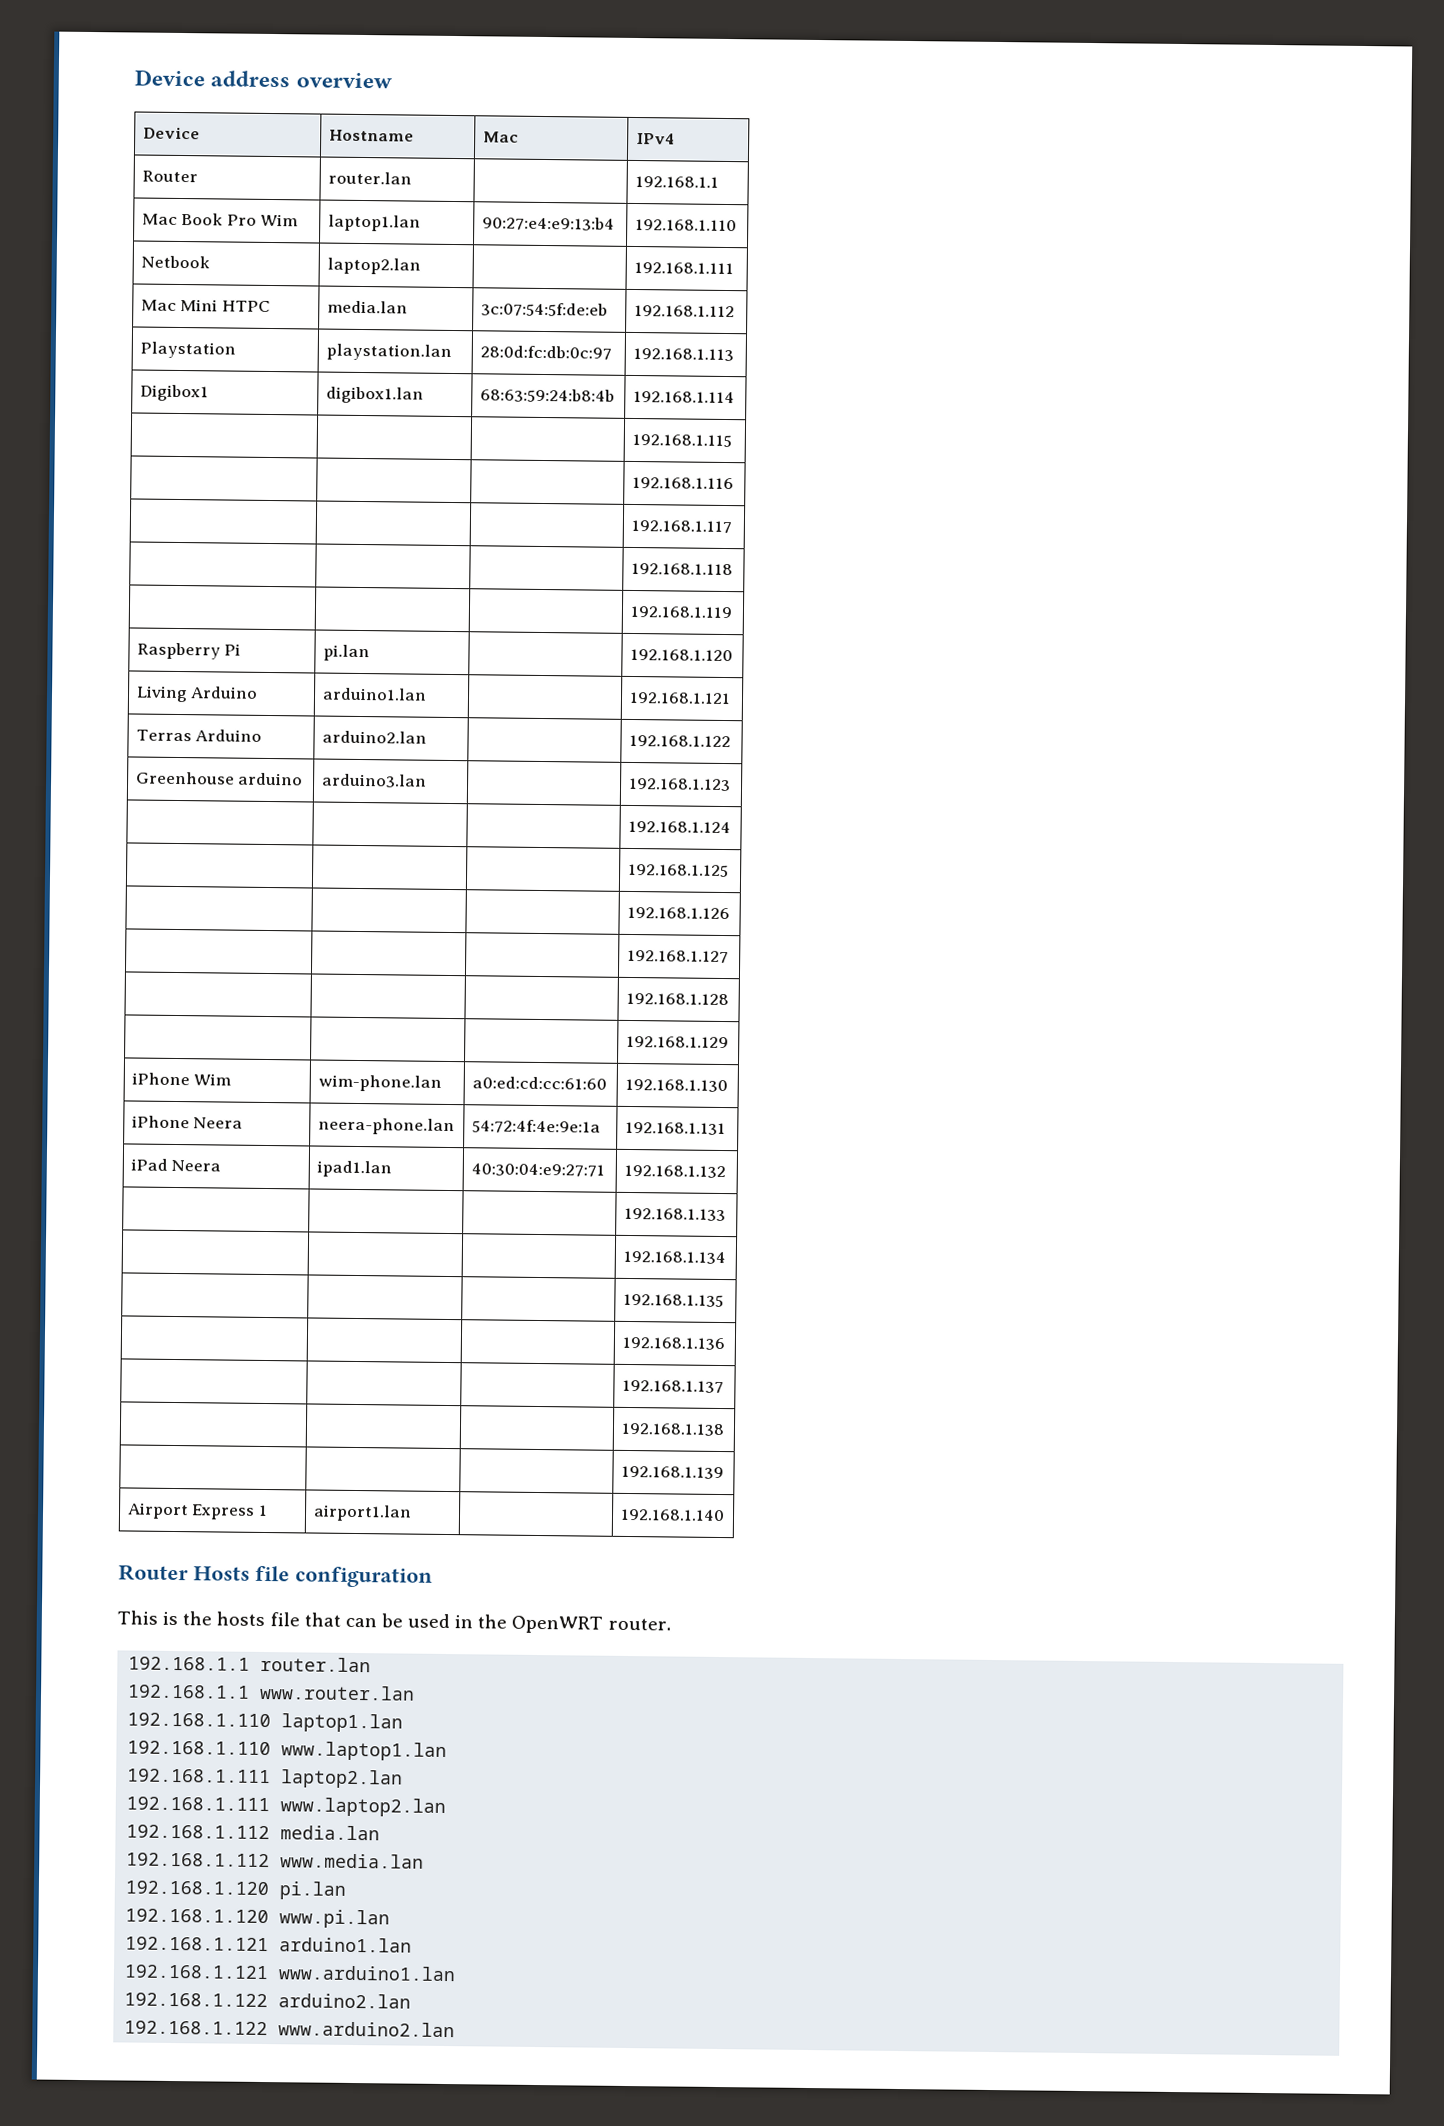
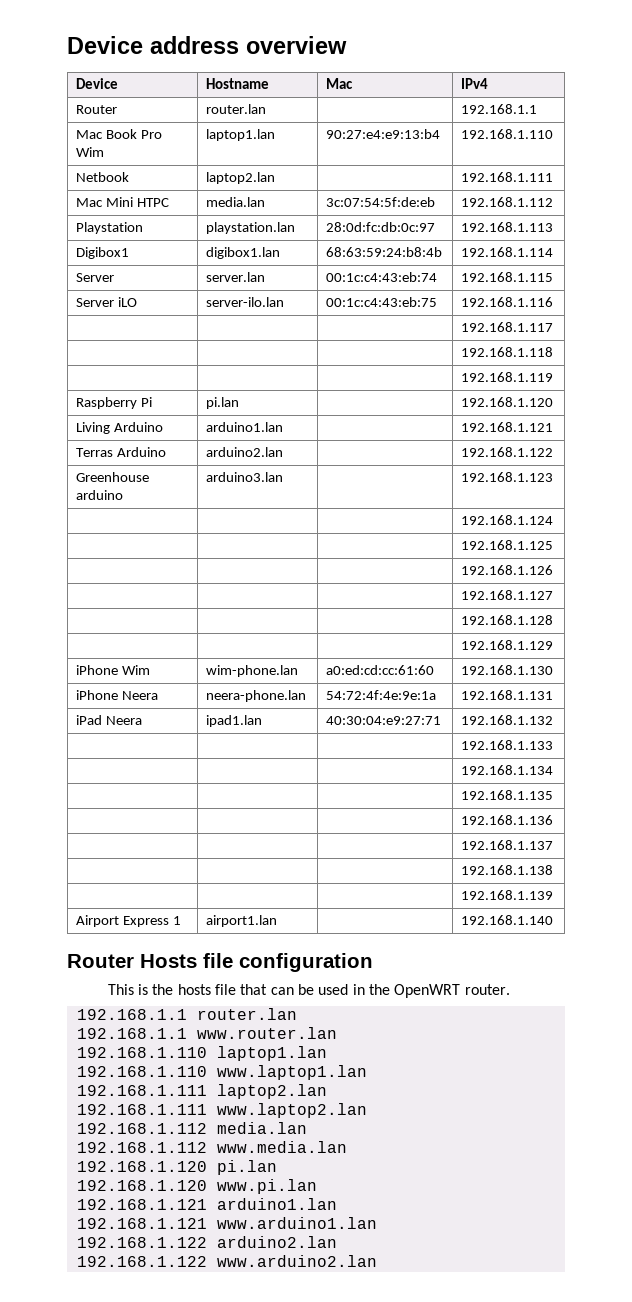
[631,433,732,448] | | | 192.168.1.115 // | | -> [76,273,115,282] [206,272,266,282] [326,272,438,282] [461,272,554,282] [76,297,138,307] [206,297,285,307] [326,297,438,307] Server | server.lan | 00:1c:c4:43:eb:74 | 192.168.1.115 // Server iLO | server-ilo.lan | 00:1c:c4:43:eb:75

